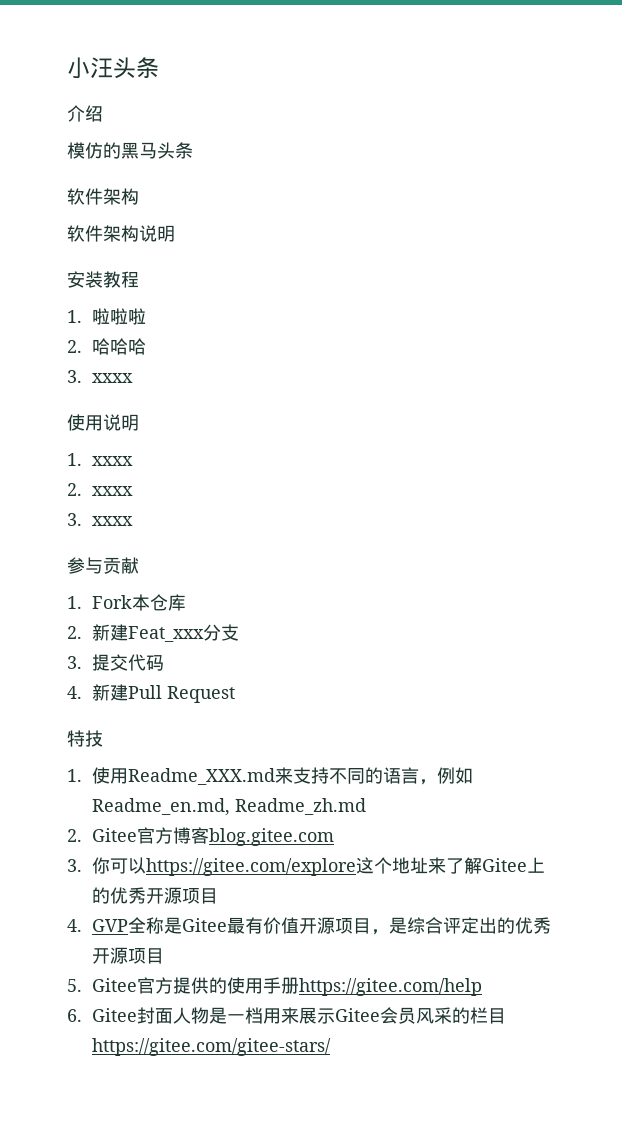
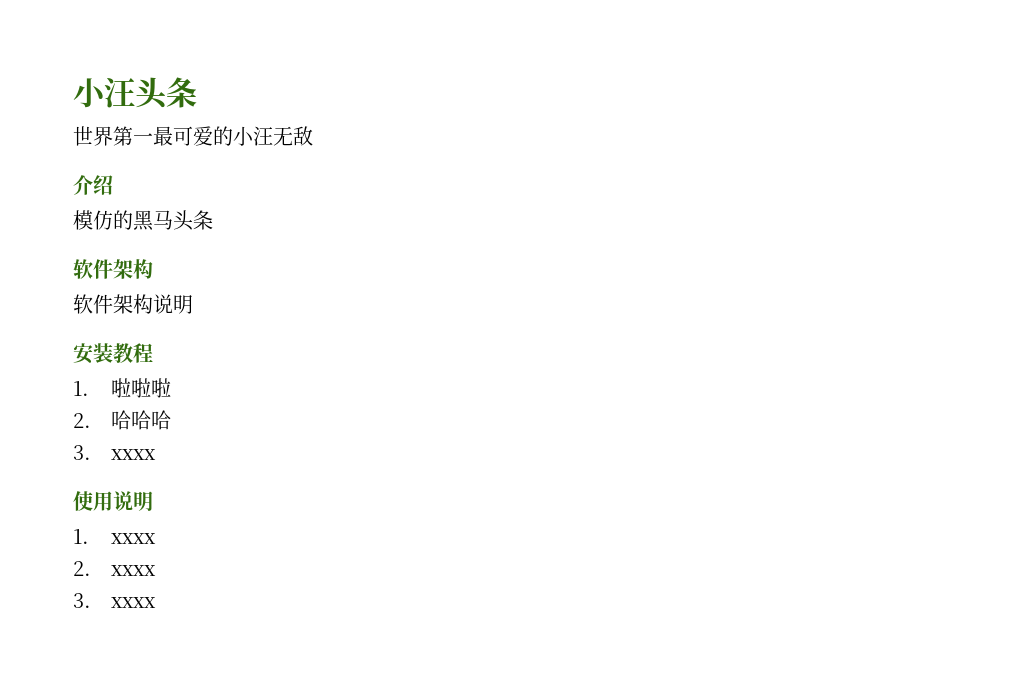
(159, 67) none -> [73,126,313,146] // 世界第一最可爱的小汪无敌
[67,557,139,574] [67,594,187,611] [67,624,240,642] [67,654,165,671] [67,684,236,703] [67,730,103,747] [67,767,474,785] [92,798,367,816] [67,827,335,846] [67,857,546,876] [92,887,219,904] [67,917,552,935] [92,947,165,964] [67,977,483,996] [67,1007,507,1024] [92,1038,332,1056] // 参与贡献 // 1. Fork本仓库 // 2.新建Feat_xxx分支 // 3.提交代码 // 4.新建Pull Request // 特技 // 1.使用Readme_XXX.md来支持不同的语言，例如Readme_en.md, Readme_zh.md // 2. Gitee官方博客blog.gitee.com // 3.你可以https://gitee.com/explore这个地址来了解Gitee上的优秀开源项目 // 4. GVP全称是Gitee最有价值开源项目，是综合评定出的优秀开源项目 // 5. Gitee官方提供的使用手册https://gitee.com/help // 6. Gitee封面人物是一档用来展示Gitee会员风采的栏目https://gitee.com/gitee-stars/ -> (156, 602) none

